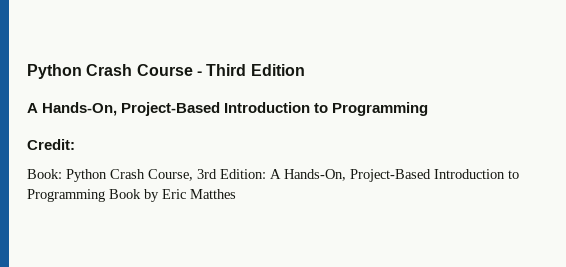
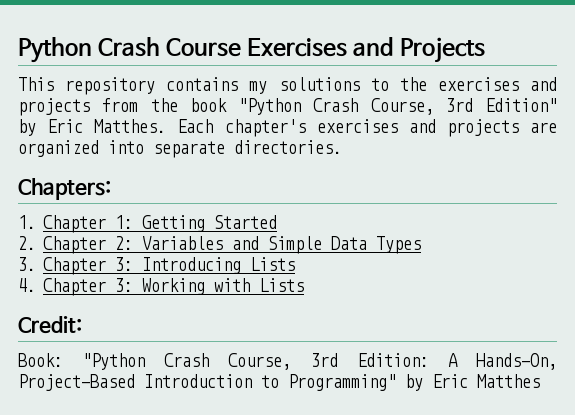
[196,64,305,76] [27,102,429,116] - Third Edition // A Hands-On, Project-Based Introduction to Programming -> [247,37,486,63] [18,77,557,95] [18,98,557,116] [18,119,557,137] [18,140,342,158] [18,178,111,200] [18,215,277,233] [18,236,421,254] [18,257,295,275] [18,278,304,296] Exercises and Projects // This repository contains my solutions to the exercises and projects from the book "Python Crash Course, 3rd Edition" by Eric Matthes. Each chapter's exercises and projects are organized into separate directories. // Chapters: // 1. Chapter 1: Getting Started // 2. Chapter 2: Variables and Simple Data Types // 3. Chapter 3: Introducing Lists // 4. Chapter 3: Working with Lists
[66,169,107,182] Python -> [82,353,146,370] "Python
[27,189,141,202] Programming Book -> [288,374,396,391] Programming"

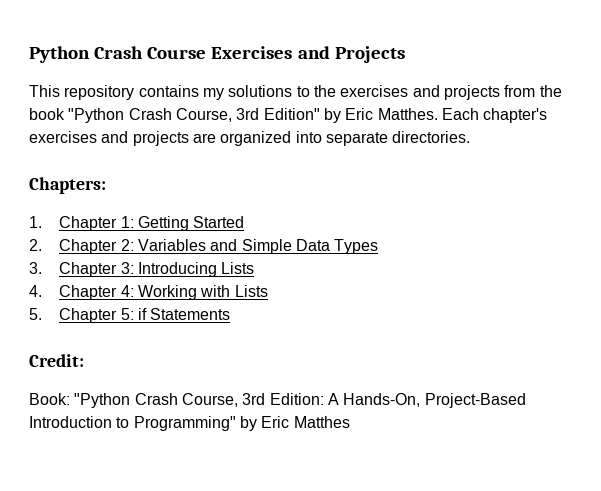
[115,278,133,292] 3: -> [120,285,134,297] 4:
(304, 285) none -> [29,308,231,323] // 5. Chapter 5: if Statements

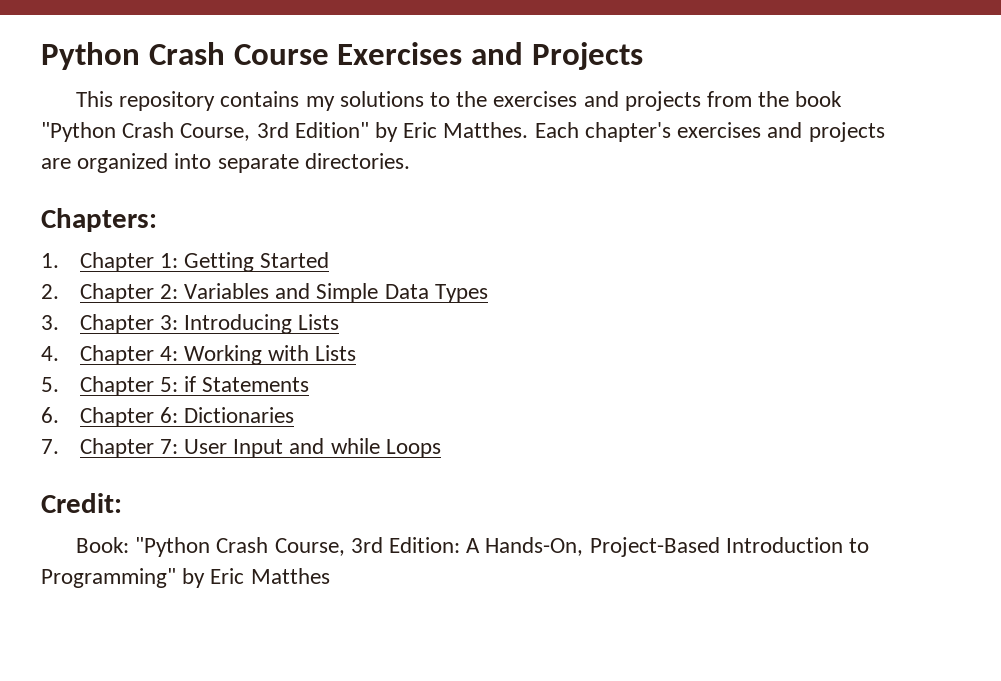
(231, 314) none -> [41,407,294,427] [41,438,441,458] // 6. Chapter 6: Dictionaries // 7. Chapter 7: User Input and while Loops

